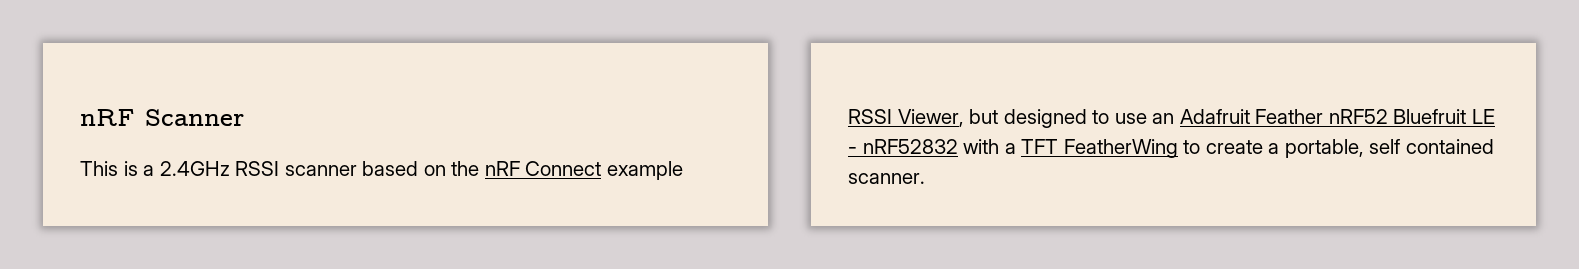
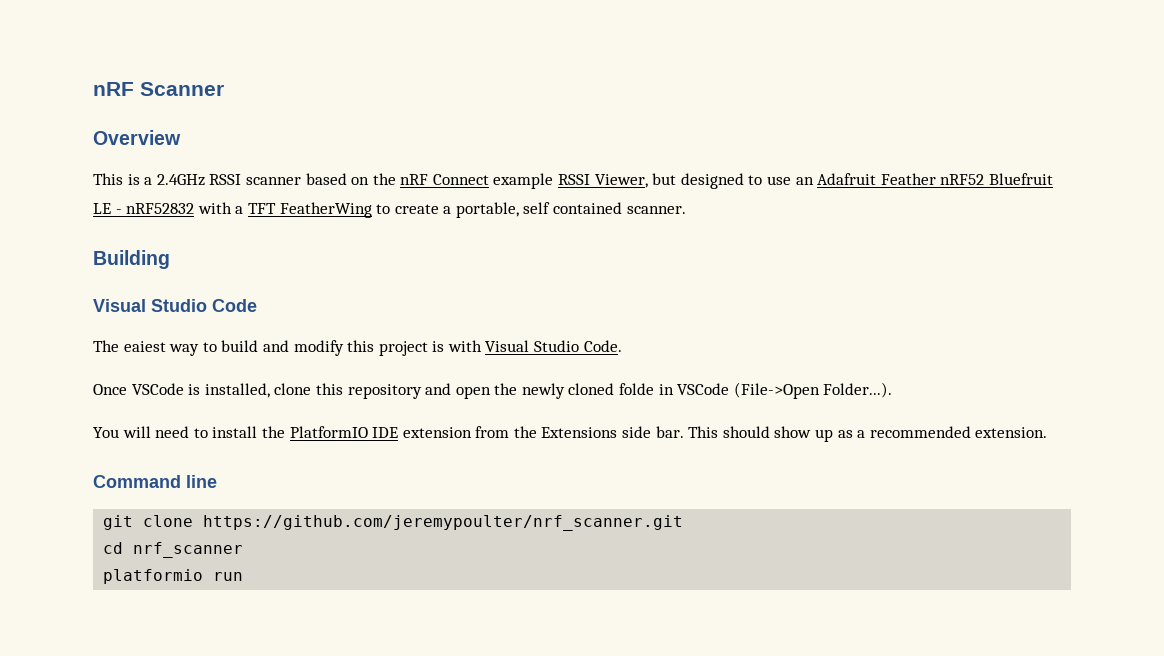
(244, 117) none -> [93,130,181,145] // Overview
(925, 178) none -> [93,250,170,269] [93,299,257,312] [93,340,622,356] [93,382,893,399] [93,426,1048,442] [93,475,217,488] [103,515,684,531] [103,542,244,558] [103,569,244,584] // Building // Visual Studio Code // The eaiest way to build and modify this project is with Visual Studio Code. // Once VSCode is installed, clone this repository and open the newly cloned folde in VSCode (File->Open Folder...). // You will need to install the PlatformIO IDE extension from the Extensions side bar. This should show up as a recommended extension. // Command line // git clone https://github.com/jeremypoulter/nrf_scanner.git // cd nrf_scanner // platformio run

